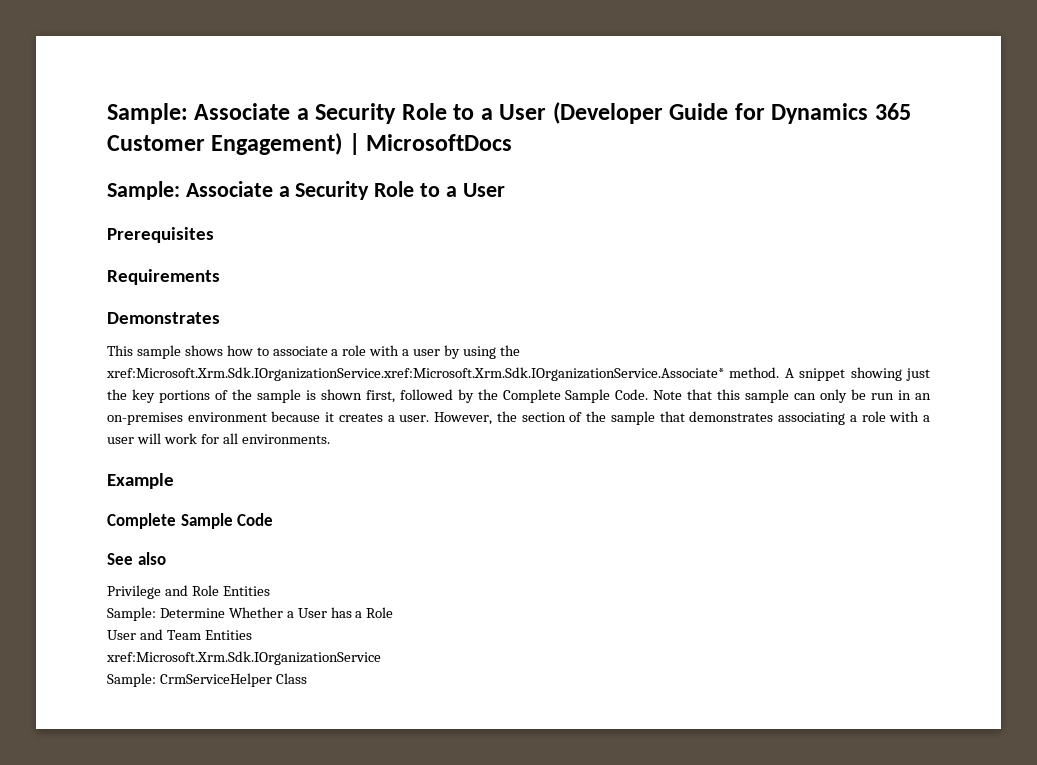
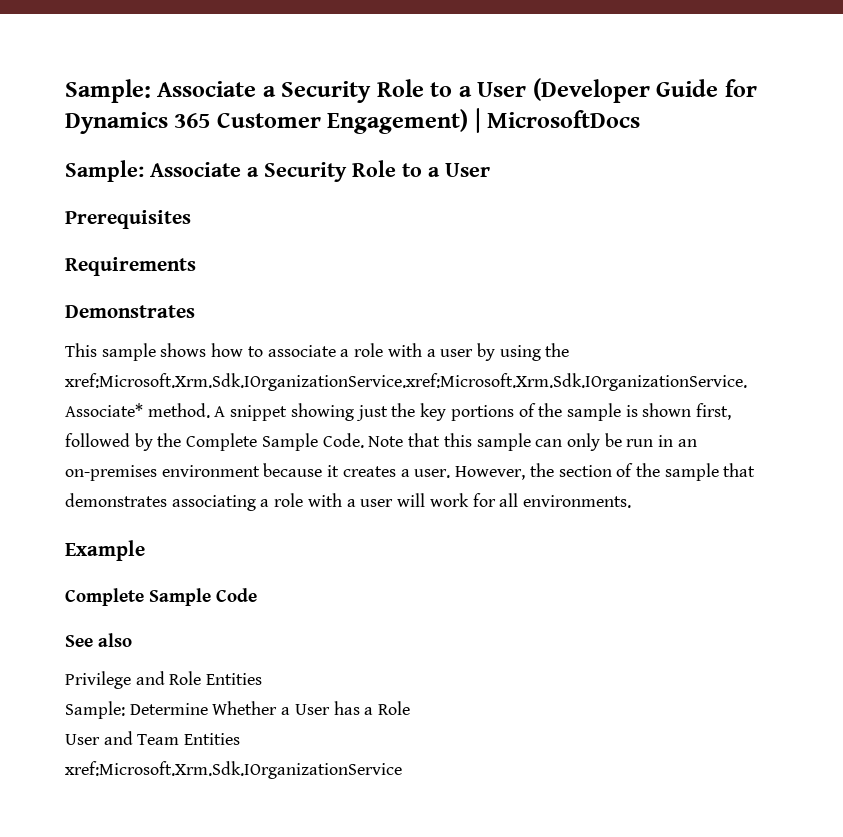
[107,673,307,687] // Sample: CrmServiceHelper Class -> (402, 770) none

